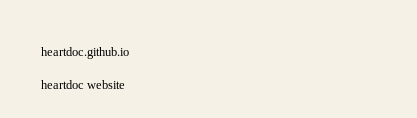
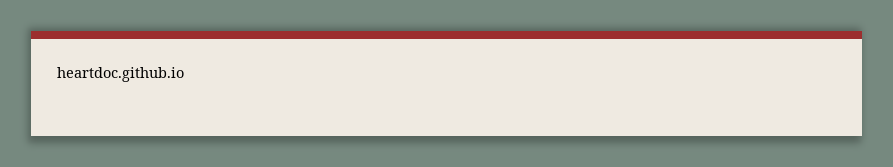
[41,80,126,89] // heartdoc website -> (184, 74) none

